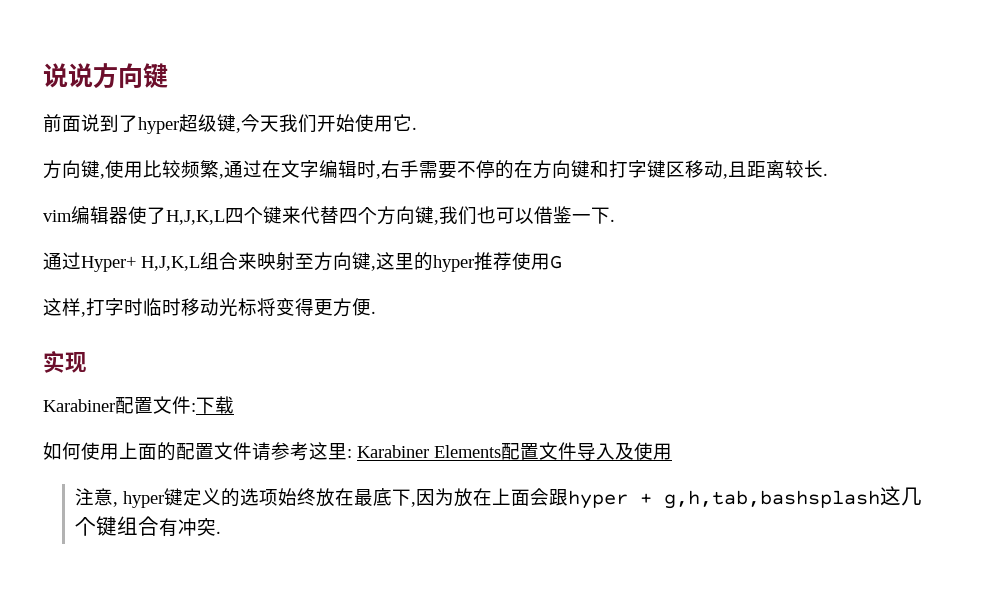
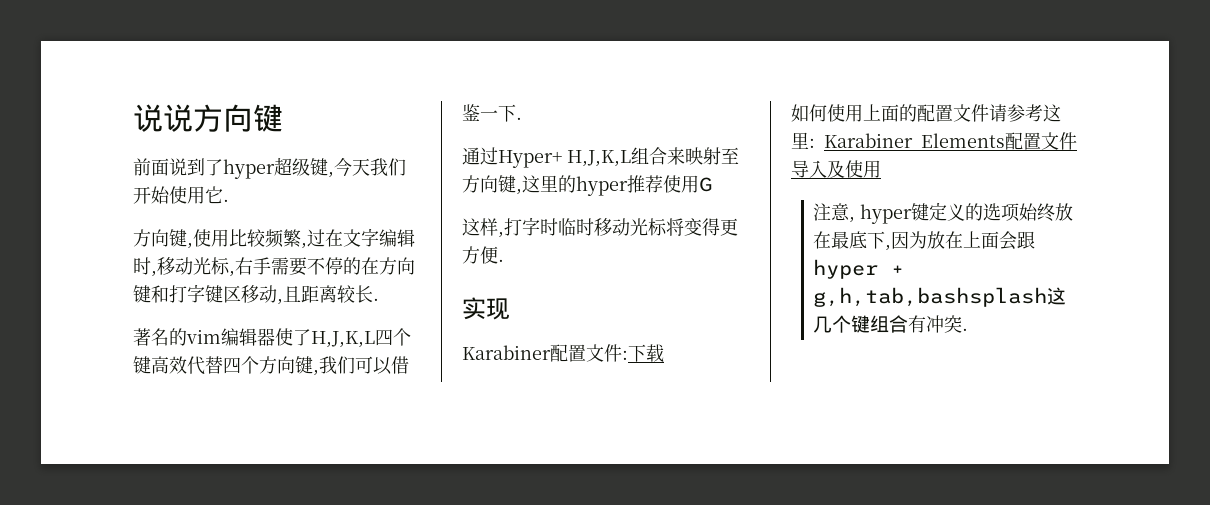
[224,160,243,178] 通 -> (307, 246) none
(381, 176) none -> [157,257,235,277] 移动光标,
(828, 174) none -> [133,328,187,346] 著名的
[282,206,301,224] 来 -> [151,356,187,374] 高效
[477,206,496,224] 也 -> (355, 365) none

